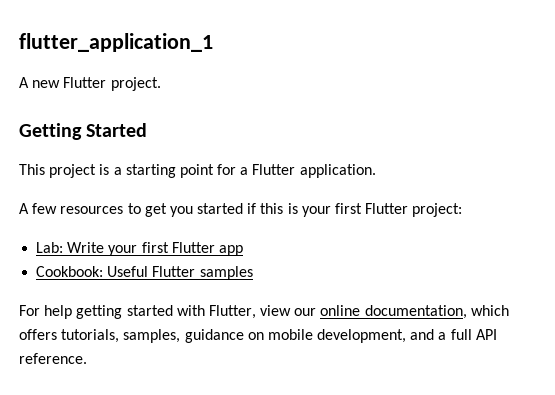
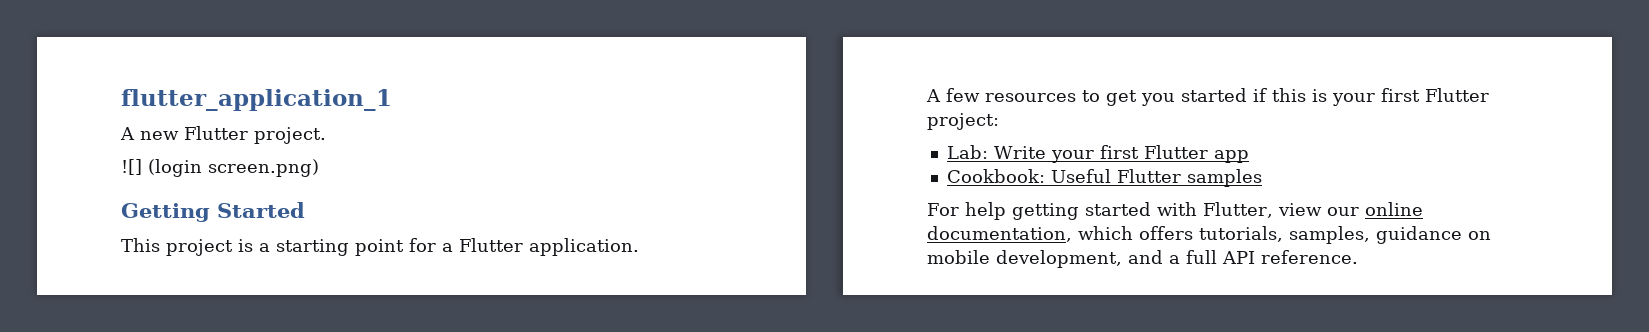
(161, 84) none -> [121,159,319,177] // ![] (login screen.png)

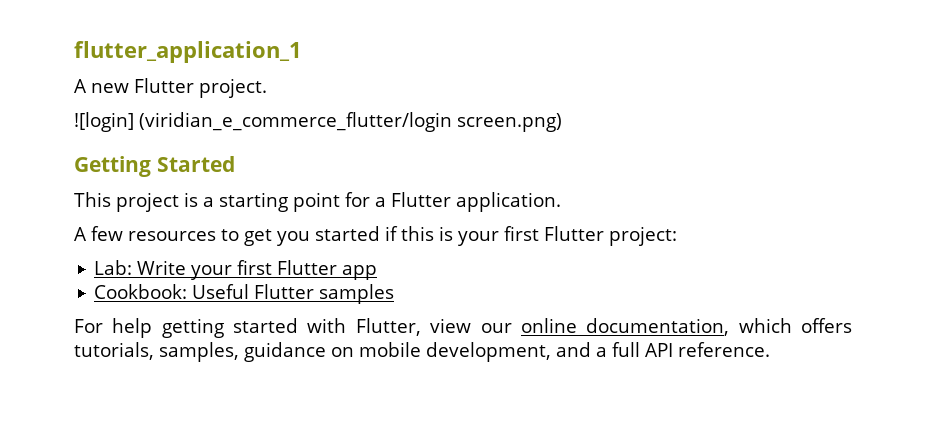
[121,159,202,177] ![] (login -> [74,112,452,132] ![login] (viridian_e_commerce_flutter/login

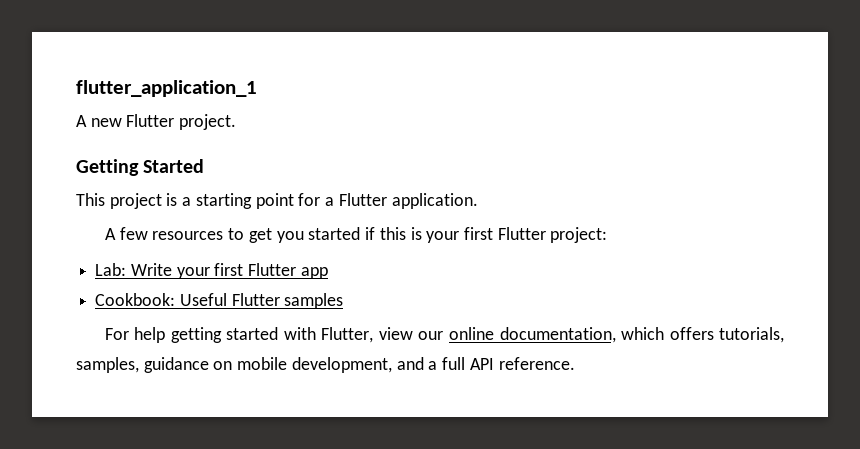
[74,112,562,132] // ![login] (viridian_e_commerce_flutter/login screen.png) -> (237, 122) none

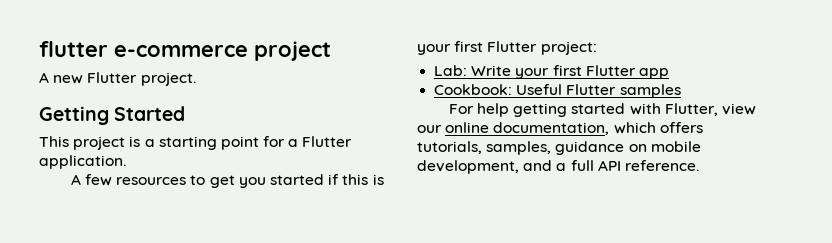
[76,80,257,97] flutter_application_1 -> [39,41,331,61] flutter e-commerce project

